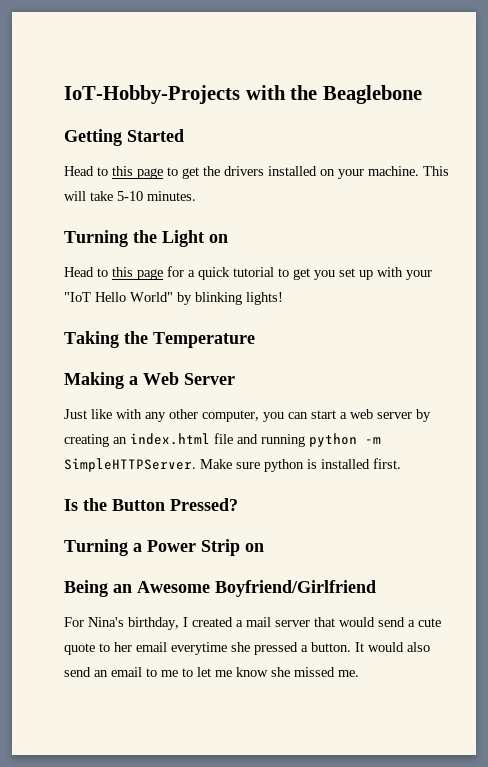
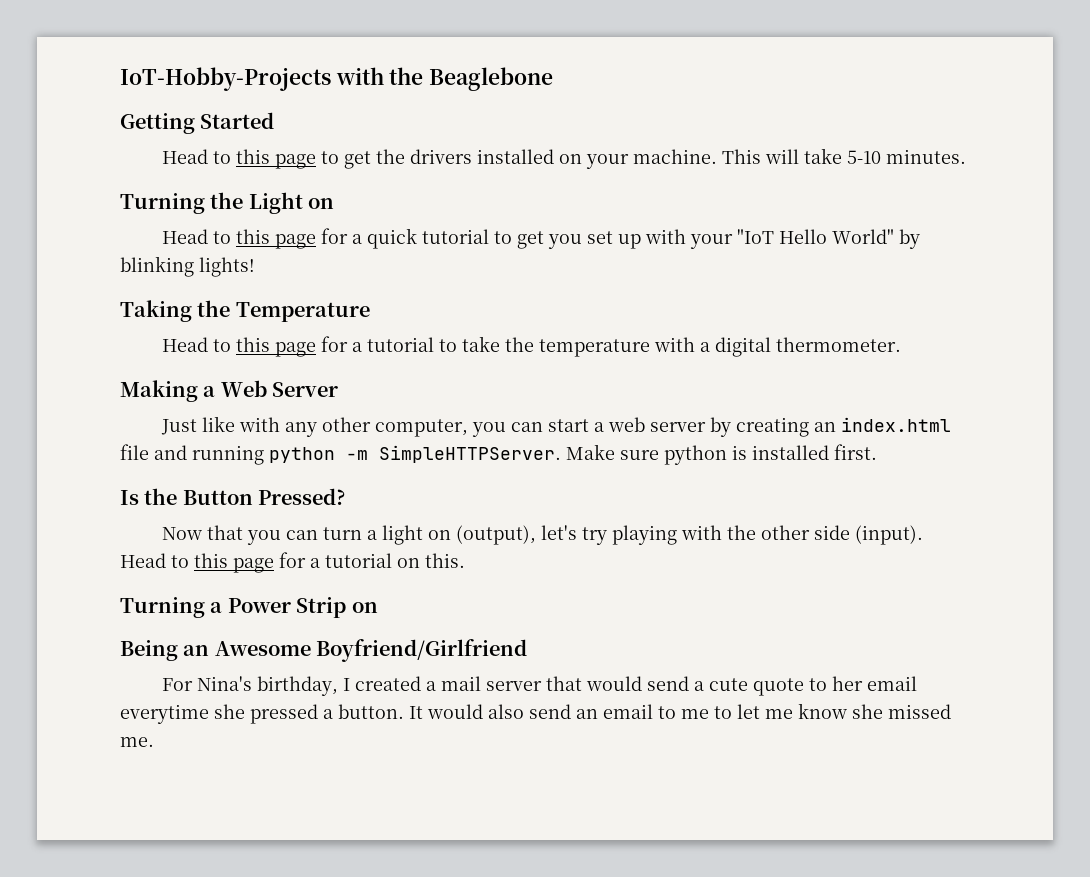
(255, 340) none -> [162,336,902,357] // Head to this page for a tutorial to take the temperature with a digital thermometer.
(238, 504) none -> [162,525,924,545] [120,552,465,573] // Now that you can turn a light on (output), let's try playing with the other side (input). Head to this page for a tutorial on this.

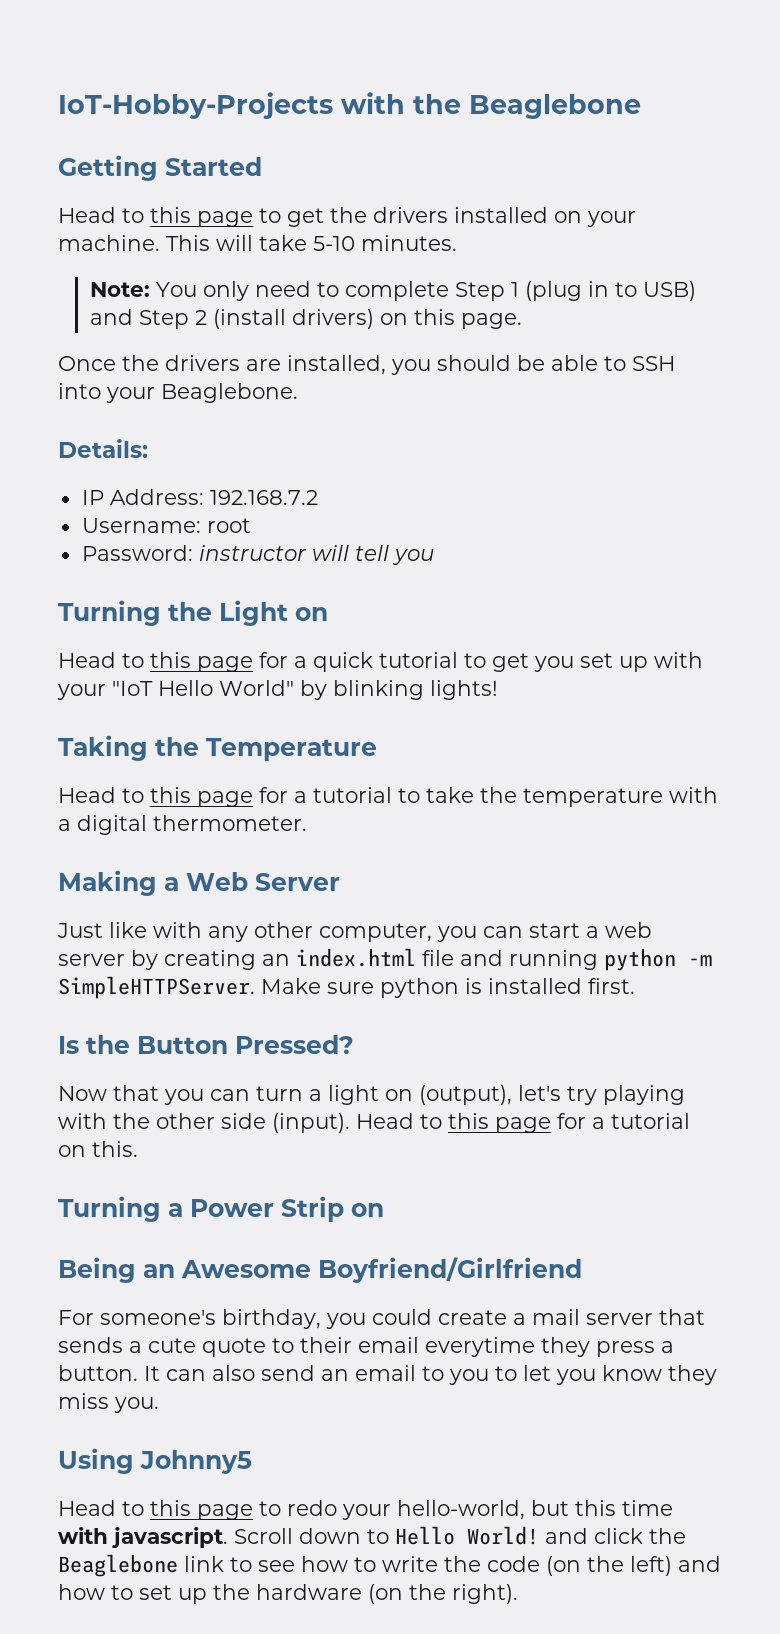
(967, 156) none -> [89,281,696,301] [89,309,522,329] [58,355,675,375] [58,383,298,403] [58,439,148,458] [81,489,318,505] [81,518,251,533] [81,545,434,565] // Note: You only need to complete Step 1 (plug in to USB) and Step 2 (install drivers) on this page. // Once the drivers are installed, you should be able to SSH into your Beaglebone. // Details: // IP Address: 192.168.7.2 // Username: root // Password: instructor will tell you
[197,676,422,696] Nina's birthday, I created -> [100,1309,507,1329] someone's birthday, you could create
[586,676,690,691] would send -> [58,1337,123,1353] sends
[832,676,864,691] her -> [300,1337,352,1353] their
[214,704,318,724] she pressed -> [541,1337,655,1357] they press
[427,704,483,719] would -> [166,1369,206,1381] can
[681,709,709,719] me -> [449,1369,489,1385] you
[765,703,951,719] [120,737,154,747] me know she missed me. -> [556,1365,717,1385] [58,1393,159,1413] [58,1448,252,1474] [58,1500,673,1520] [58,1526,686,1548] [58,1554,721,1577] [58,1584,518,1604] you know they miss you. // Using Johnny5 // Head to this page to redo your hello-world, but this time with javascript. Scroll down to Hello World! and click the Beaglebone link to see how to write the code (on the left) and how to set up the hardware (on the right).

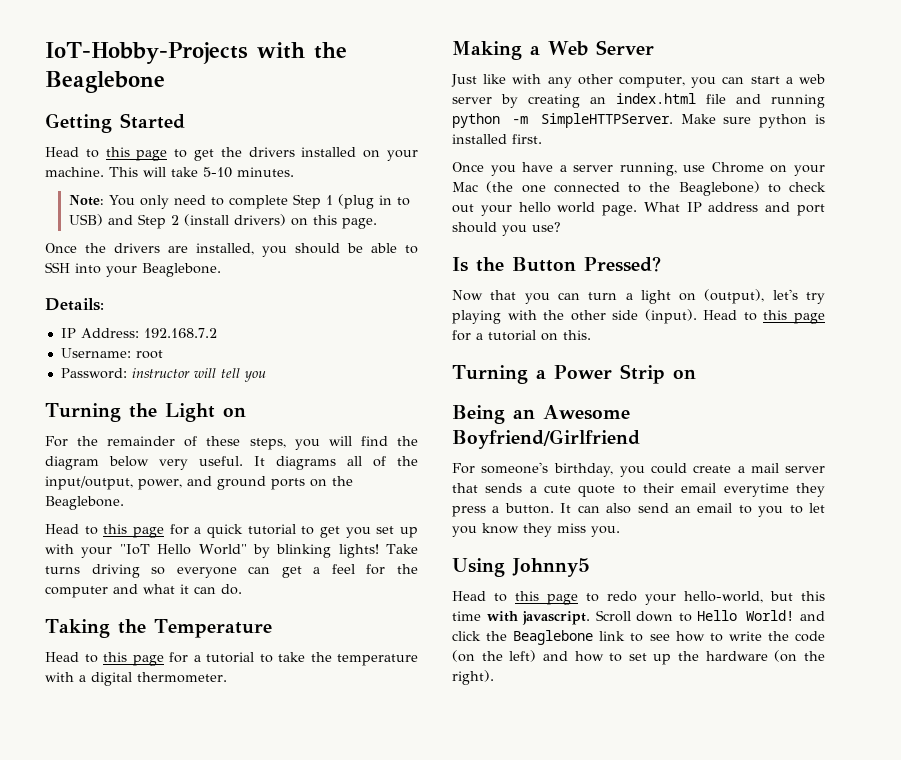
(328, 614) none -> [45,436,418,450] [45,456,418,470] [45,476,353,490] [45,496,124,510] // For the remainder of these steps, you will find the diagram below very useful. It diagrams all of the input/output, power, and ground ports on the Beaglebone.
(498, 690) none -> [386,544,419,554] [45,564,418,578] [45,584,242,598] Take turns driving so everyone can get a feel for the computer and what it can do.
(635, 986) none -> [452,162,825,176] [452,181,826,196] [452,202,825,216] [452,222,561,236] // Once you have a server running, use Chrome on your Mac (the one connected to the Beaglebone) to check out your hello world page. What IP address and port should you use?

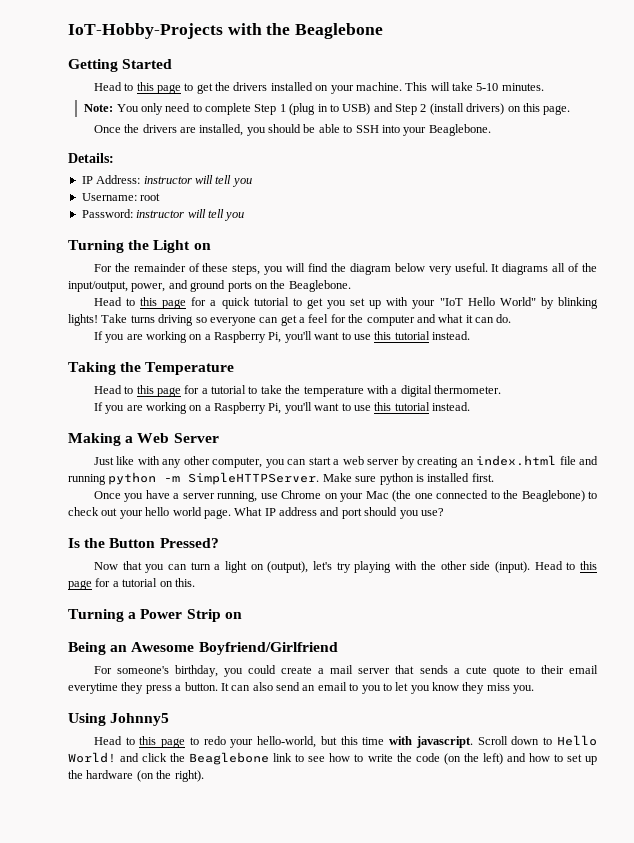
[143,328,217,338] 192.168.7.2 -> [143,175,252,187] instructor will tell you
(242, 589) none -> [93,331,471,343] // If you are working on a Raspberry Pi, you'll want to use this tutorial instead.
(227, 677) none -> [93,402,471,414] // If you are working on a Raspberry Pi, you'll want to use this tutorial instead.

